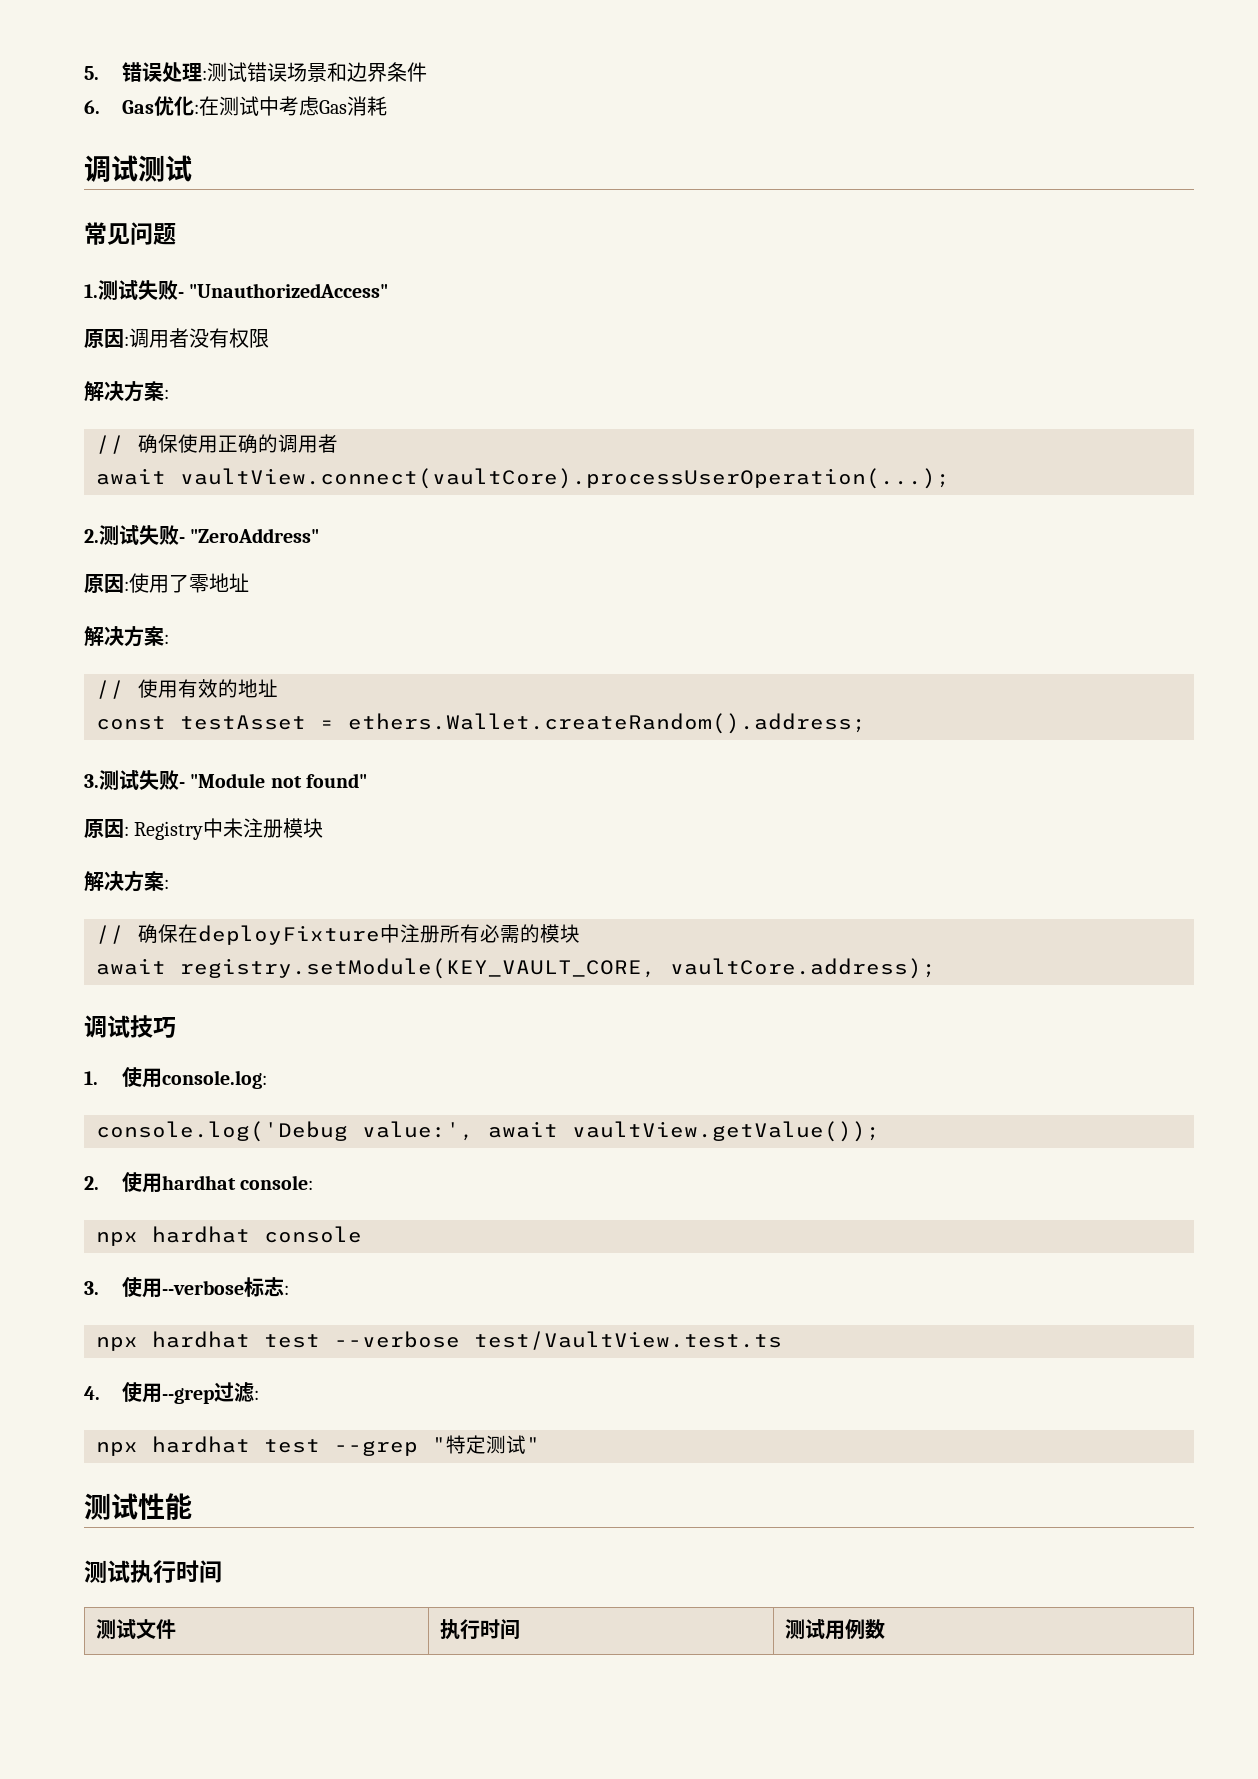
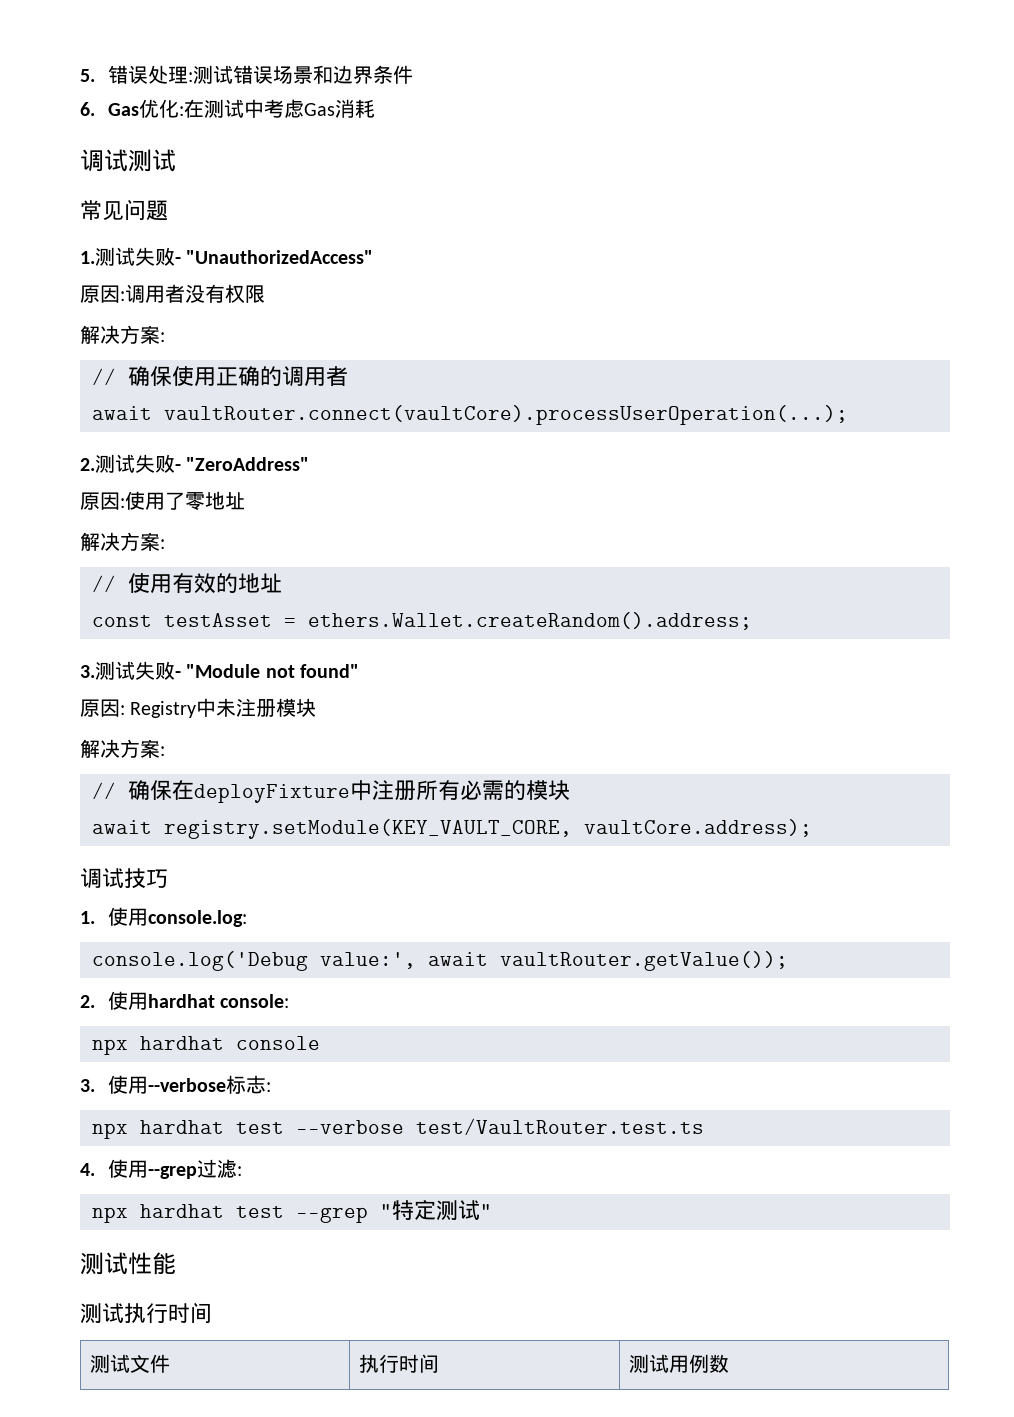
[180,468,950,489] vaultView.connect(vaultCore).processUserOperation(...); -> [164,405,848,425] vaultRouter.connect(vaultCore).processUserOperation(...);
[572,1121,880,1142] vaultView.getValue()); -> [500,951,788,971] vaultRouter.getValue());
[474,1331,782,1350] test/VaultView.test.ts -> [416,1118,704,1135] test/VaultRouter.test.ts

